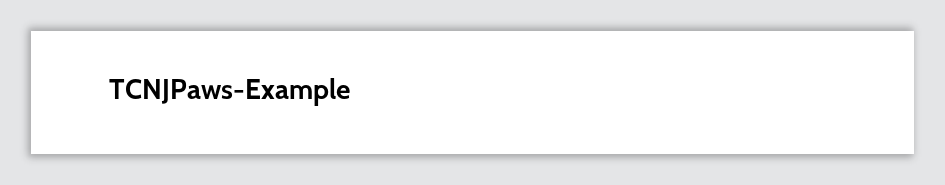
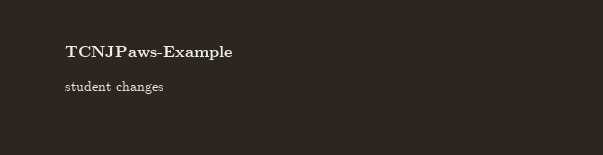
(350, 92) none -> [65,81,164,94] // student changes

